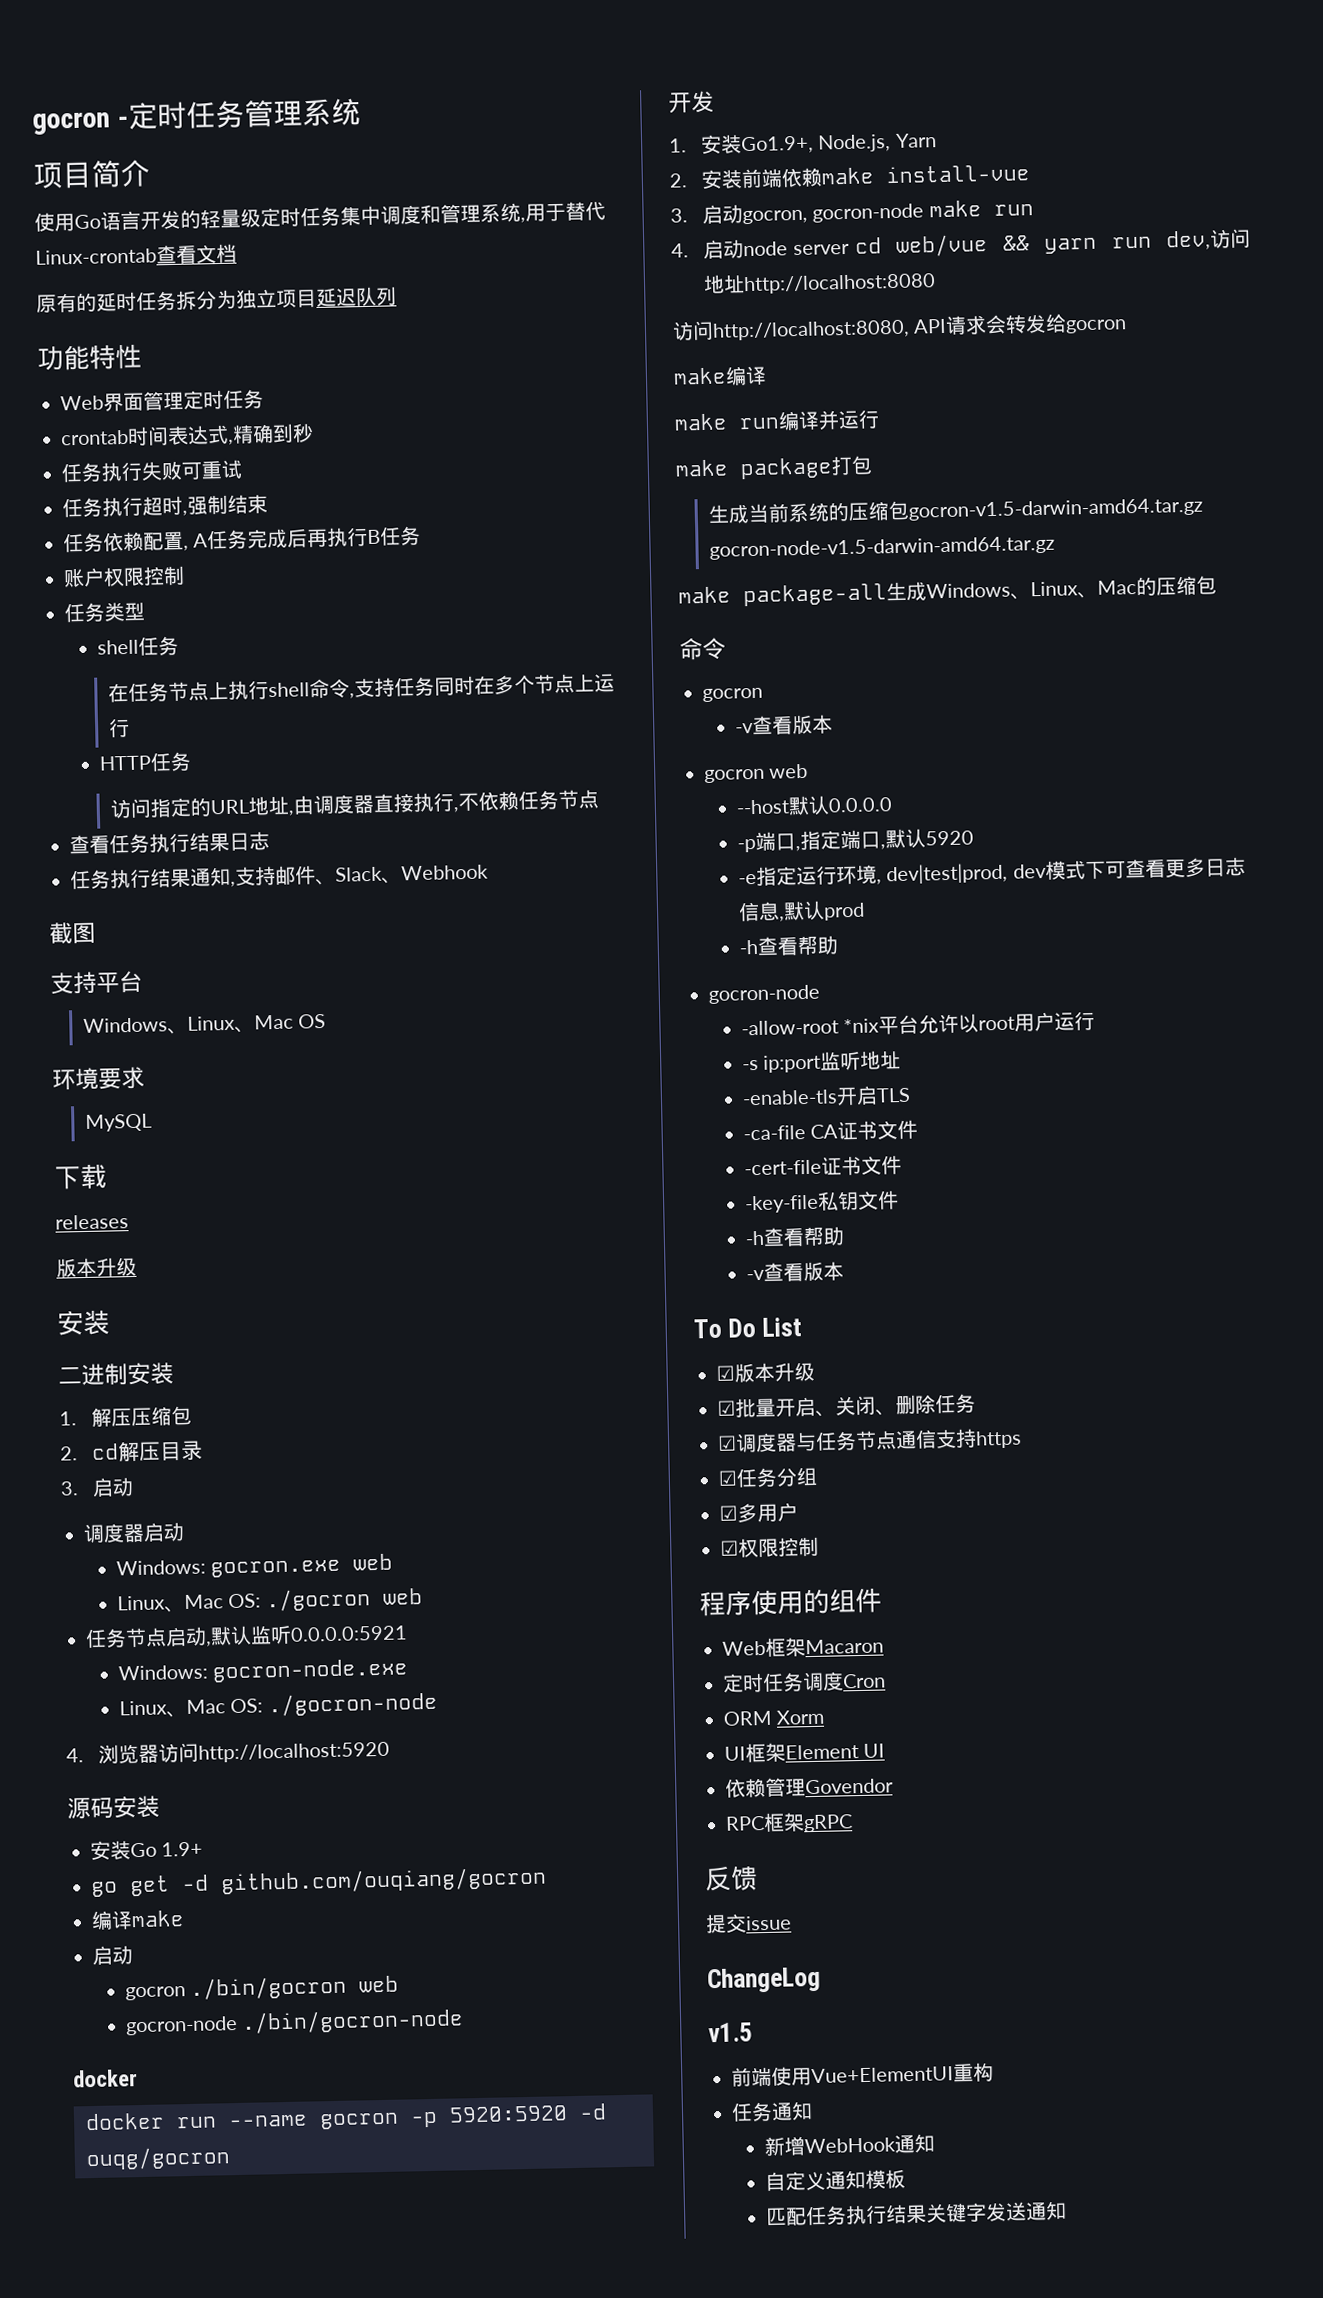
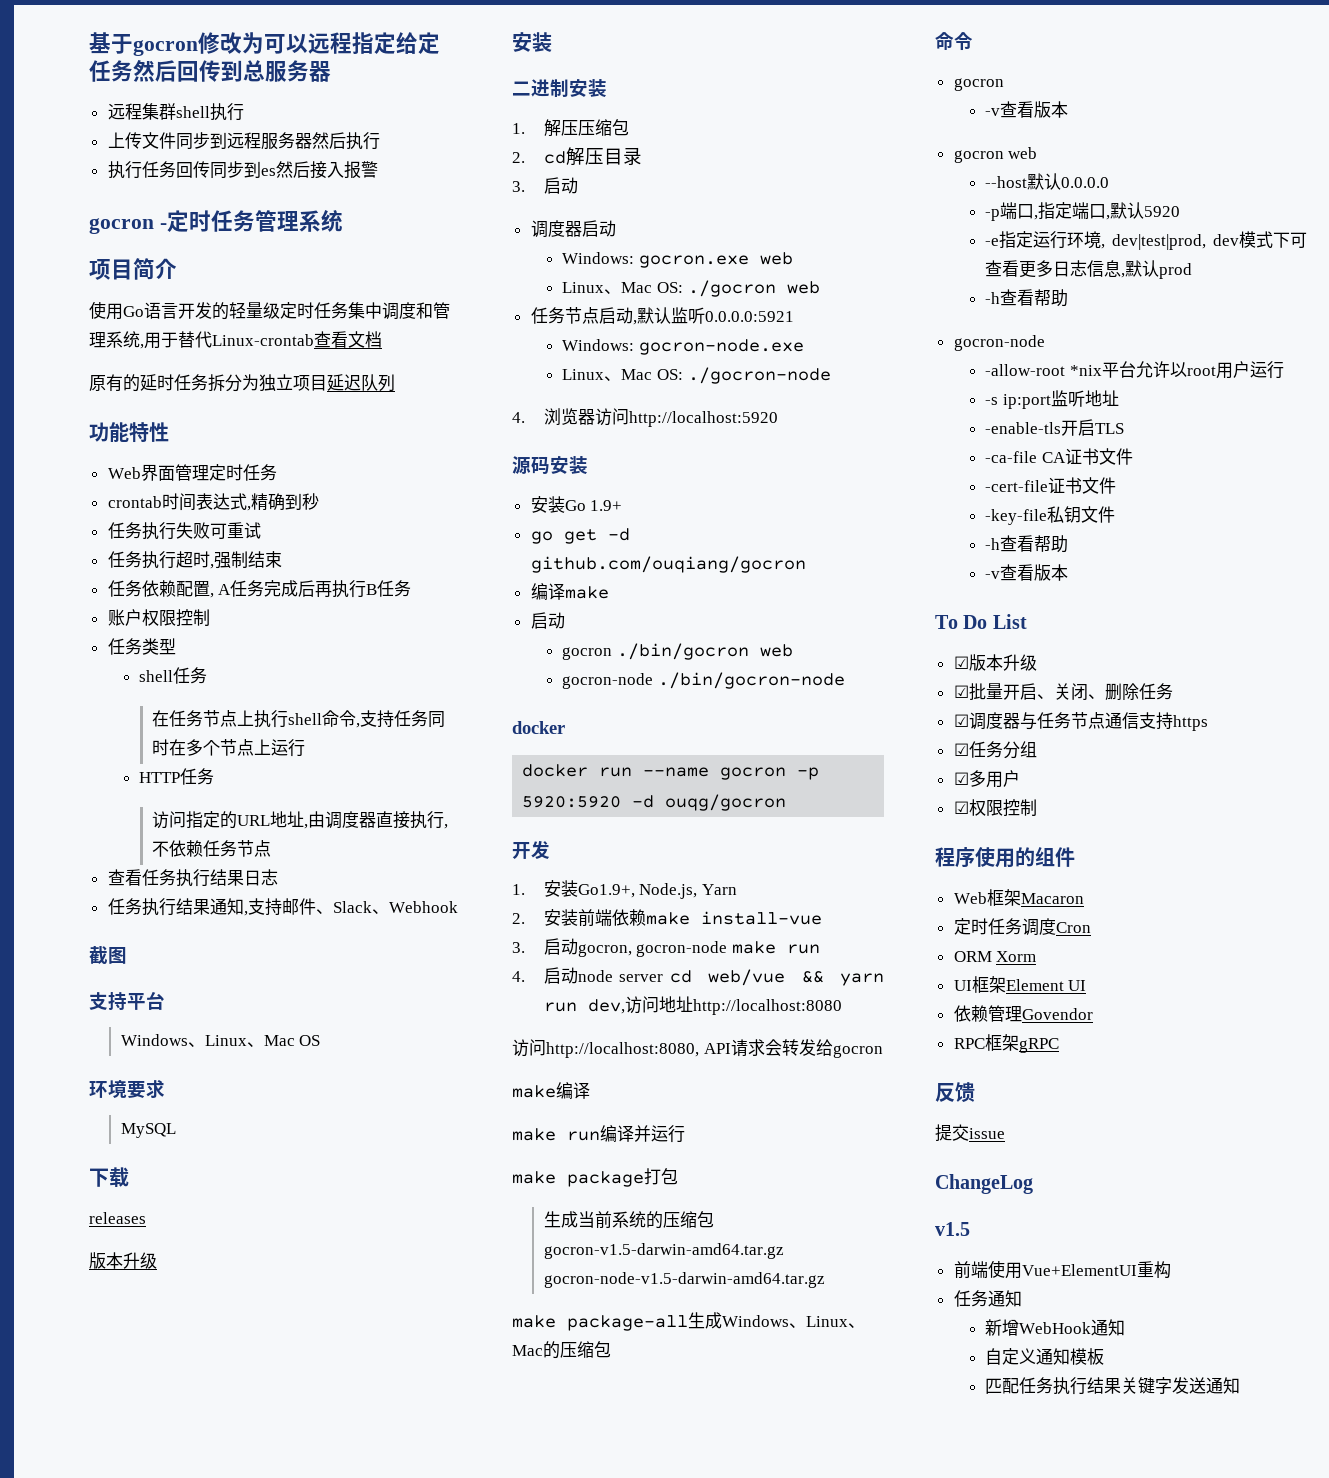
(32, 123) none -> [89,32,440,56] [89,59,331,82] [107,103,244,121] [107,132,380,150] [107,161,378,179] 基于gocron修改为可以远程指定给定任务然后回传到总服务器 // 远程集群shell执行 // 上传文件同步到远程服务器然后执行 // 执行任务回传同步到es然后接入报警 //

